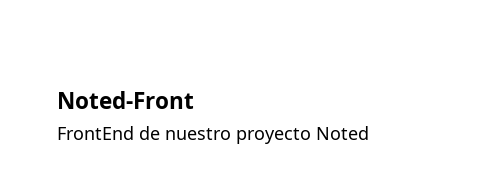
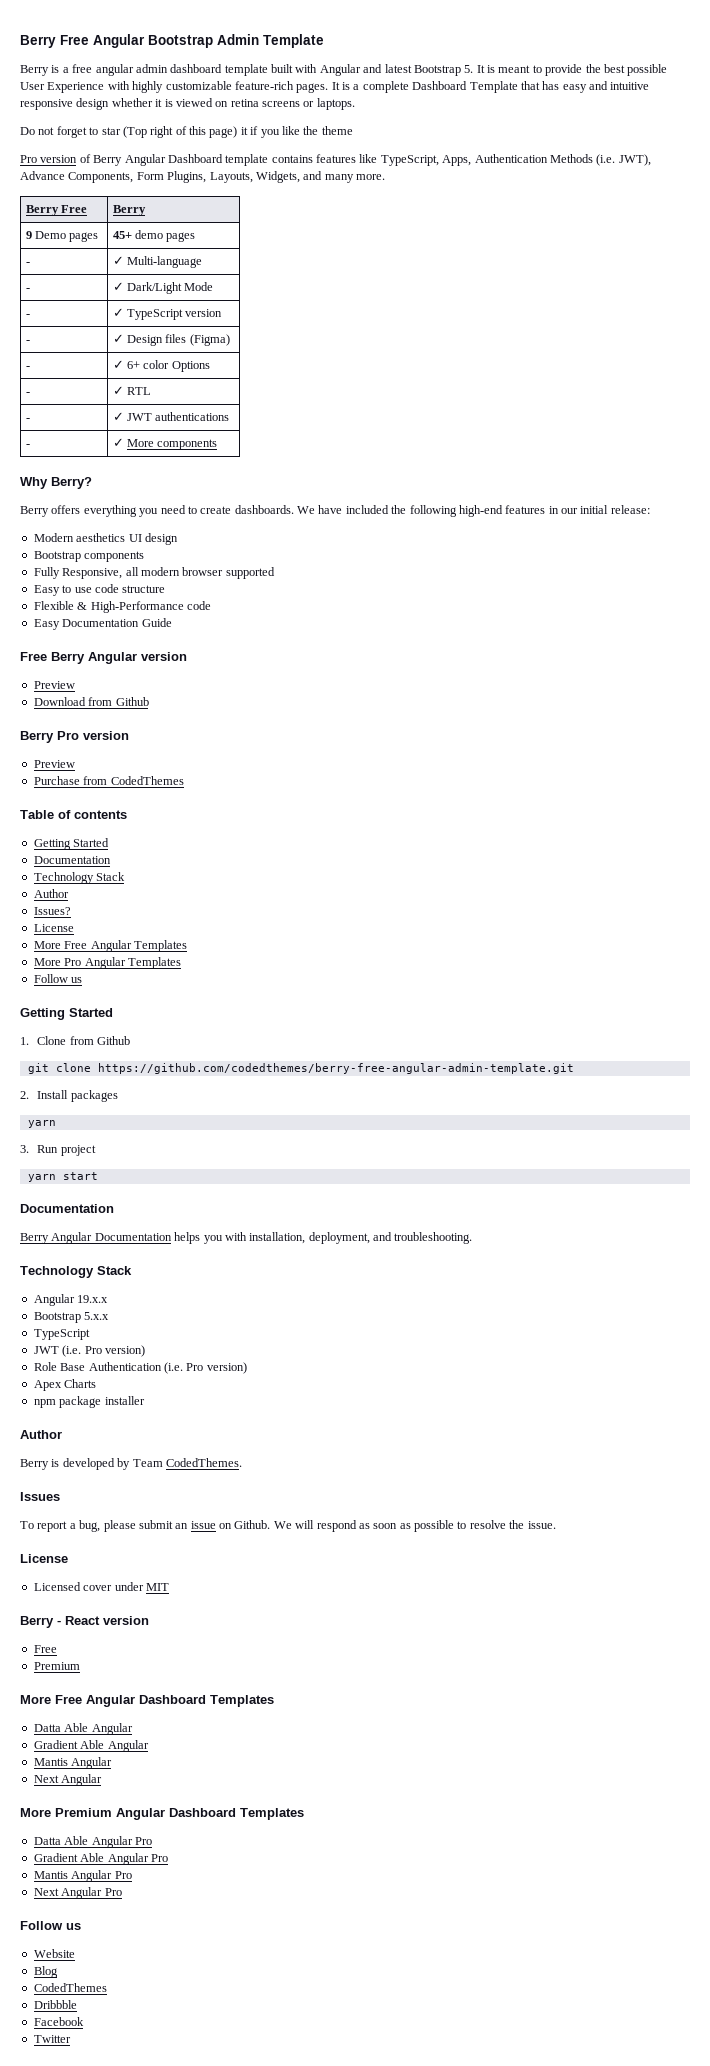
[57,91,194,109] [57,126,369,144] Noted-Front // FrontEnd de nuestro proyecto Noted -> [20,34,324,48] [20,64,668,76] [20,81,650,93] [20,98,355,110] [20,126,353,138] [20,154,651,166] [20,171,385,183] [25,205,88,216] [112,205,146,216] [25,231,99,242] [112,230,196,242] [25,262,30,265] [112,256,203,268] [25,288,30,291] [112,282,214,294] [25,314,30,317] [112,308,223,320] [25,340,30,343] [112,334,230,346] [25,366,30,369] [112,360,210,372] [25,392,30,395] [112,386,152,395] [25,418,30,421] [112,412,230,421] [25,444,30,447] [112,438,218,450] [20,477,92,489] [20,505,650,517] [33,533,178,545] [33,551,145,562] [33,567,275,579] [33,584,166,596] [33,601,211,613] [33,618,172,630] [20,652,187,664] [33,681,75,689] [33,697,149,706] [20,731,129,743] [33,760,75,768] [33,776,184,785] [20,810,127,819] [33,838,110,850] [33,856,111,864] [33,872,126,884] [33,889,69,898] [33,907,71,915] [33,924,74,932] [33,940,187,952] [33,957,181,969] [33,974,83,983] [20,1008,113,1020] [20,1036,130,1045] [27,1063,574,1074] [20,1090,118,1102] [27,1120,56,1128] [20,1145,96,1156] [27,1172,98,1182] [20,1204,114,1213] [20,1232,473,1244] [20,1266,132,1278] [33,1294,109,1306] [33,1312,110,1323] [33,1329,90,1340] [33,1345,145,1357] [33,1362,247,1374] [33,1379,97,1391] [33,1396,145,1408] [20,1430,62,1439] [20,1458,242,1470] [20,1492,60,1501] [20,1520,556,1532] [20,1554,68,1563] [33,1582,169,1591] [20,1616,149,1628] [33,1645,57,1653] [33,1662,80,1670] [20,1695,274,1707] [33,1723,133,1735] [33,1740,149,1752] [33,1757,113,1769] [33,1774,103,1786] [20,1808,304,1820] [33,1836,152,1848] [33,1853,168,1865] [33,1870,132,1882] [33,1887,122,1899] [20,1921,81,1930] [33,1949,75,1958] [33,1966,58,1978] [33,1983,107,1992] [33,2000,77,2009] [33,2017,84,2026] [33,2035,71,2043] Berry Free Angular Bootstrap Admin Template // Berry is a free angular admin dashboard template built with Angular and latest Bootstrap 5. It is meant to provide the best possible User Experience with highly customizable feature-rich pages. It is a complete Dashboard Template that has easy and intuitive responsive design whether it is viewed on retina screens or laptops. // Do not forget to star (Top right of this page) it if you like the theme // Pro version of Berry Angular Dashboard template contains features like TypeScript, Apps, Authentication Methods (i.e. JWT), Advance Components, Form Plugins, Layouts, Widgets, and many more. // Berry Free | Berry // 9 Demo pages | 45+ demo pages // - | ✓ Multi-language // - | ✓ Dark/Light Mode // - | ✓ TypeScript version // - | ✓ Design files (Figma) // - | ✓ 6+ color Options // - | ✓ RTL // - | ✓ JWT authentications // - | ✓ More components // Why Berry? // Berry offers everything you need to create dashboards. We have included the following high-end features in our initial release: // Modern aesthetics UI design // Bootstrap components // Fully Responsive, all modern browser supported // Easy to use code structure // Flexible & High-Performance code // Easy Documentation Guide // Free Berry Angular version // Preview // Download from Github // Berry Pro version // Preview // Purchase from CodedThemes // Table of contents // Getting Started // Documentation // Technology Stack // Author // Issues? // License // More Free Angular Templates // More Pro Angular Templates // Follow us // Getting Started // 1. Clone from Github // git clone https://github.com/codedthemes/berry-free-angular-admin-template.git // 2. Install packages // yarn // 3. Run project // yarn start // Documentation // Berry Angular Documentation helps you with installation, deployment, and troubleshooting. // Technology Stack // Angular 19.x.x // Bootstrap 5.x.x // TypeScript // JWT (i.e. Pro version) // Role Base Authentication (i.e. Pro version) // Apex Charts // npm package installer // Author // Berry is developed by Team CodedThemes. // Issues // To report a bug, please submit an issue on Github. We will respond as soon as possible to resolve the issue. // License // Licensed cover under MIT // Berry - React version // Free // Premium // More Free Angular Dashboard Templates // Datta Able Angular // Gradient Able Angular // Mantis Angular // Next Angular // More Premium Angular Dashboard Templates // Datta Able Angular Pro // Gradient Able Angular Pro // Mantis Angular Pro // Next Angular Pro // Follow us // Website // Blog // CodedThemes // Dribbble // Facebook // Twitter

